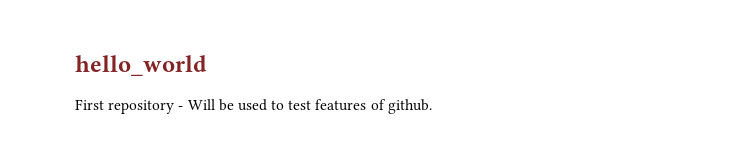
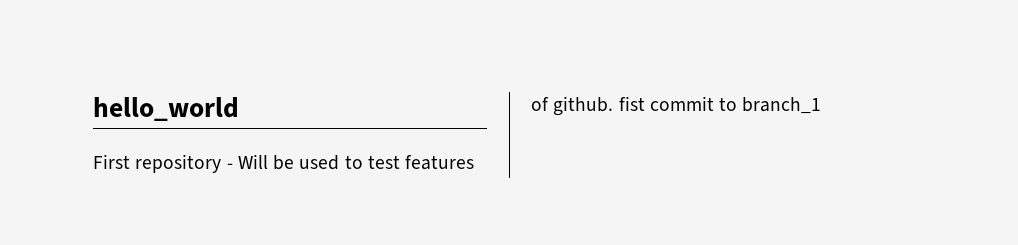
(432, 106) none -> [618,96,822,114] fist commit to branch_1

